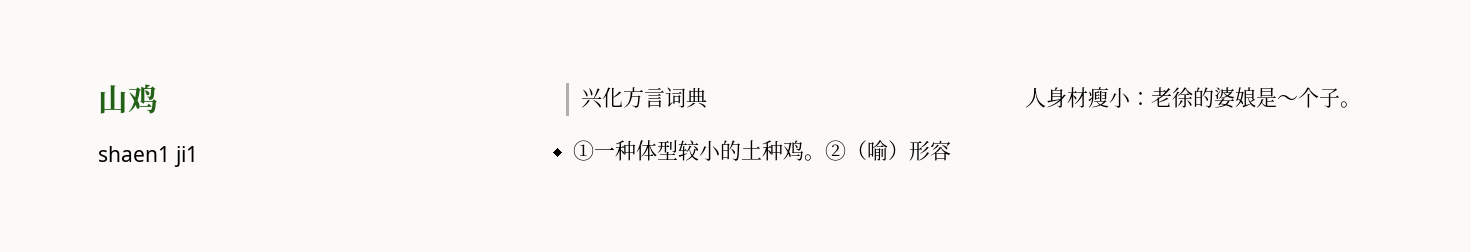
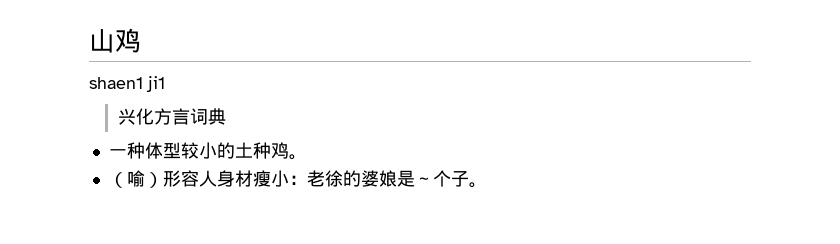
[573,140,595,161] ① -> (226, 116) none
[825,140,847,161] ② -> (307, 157) //

